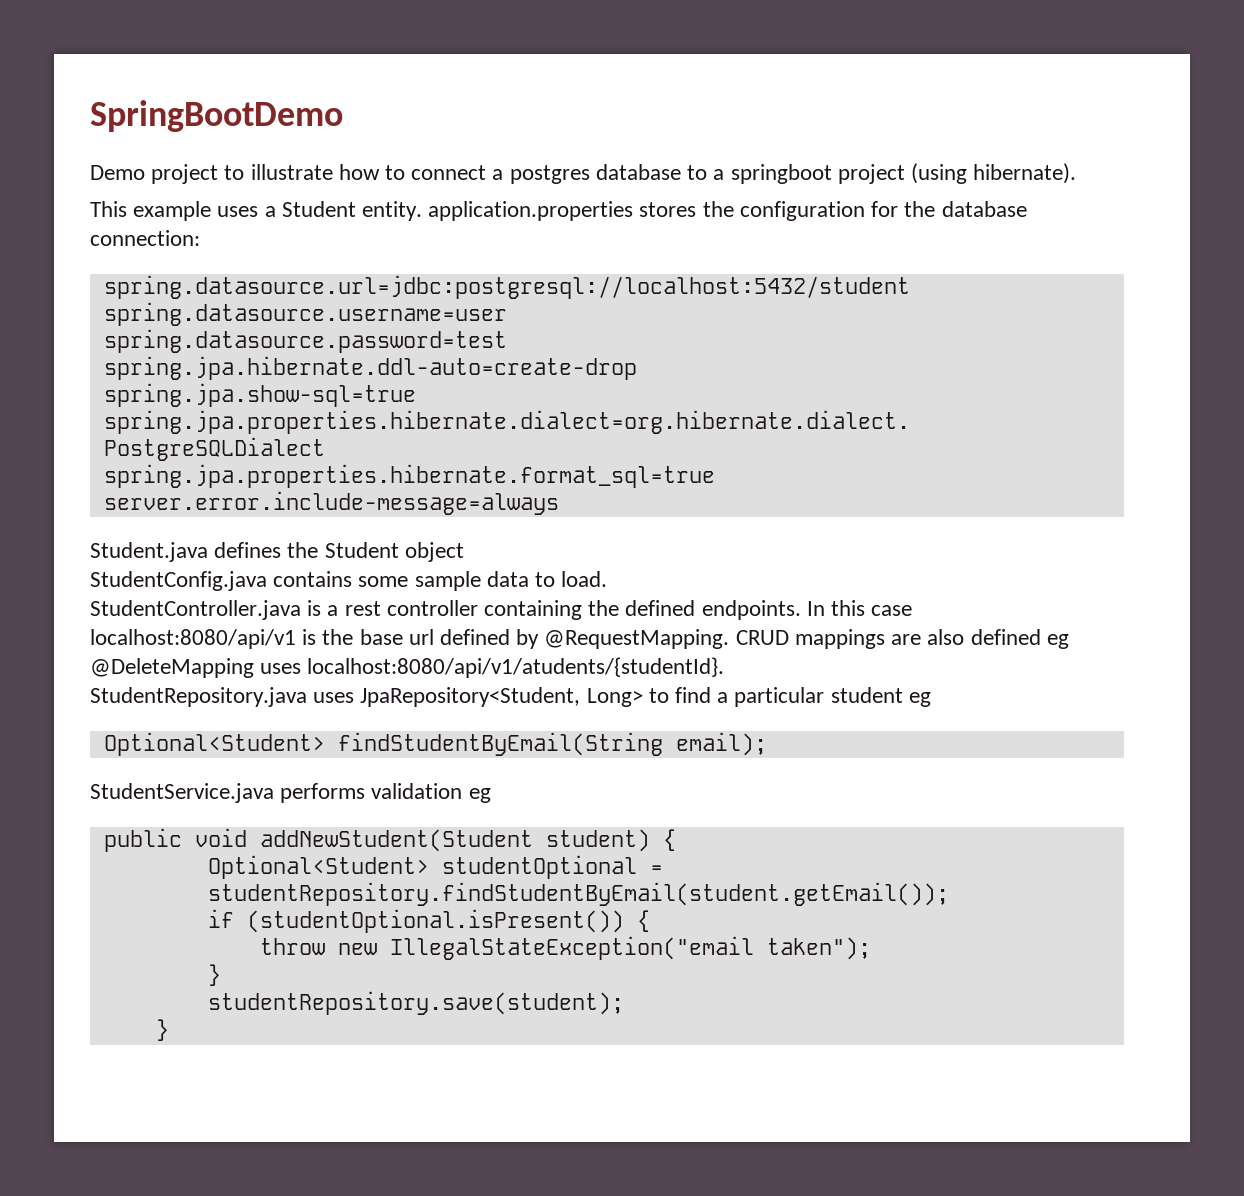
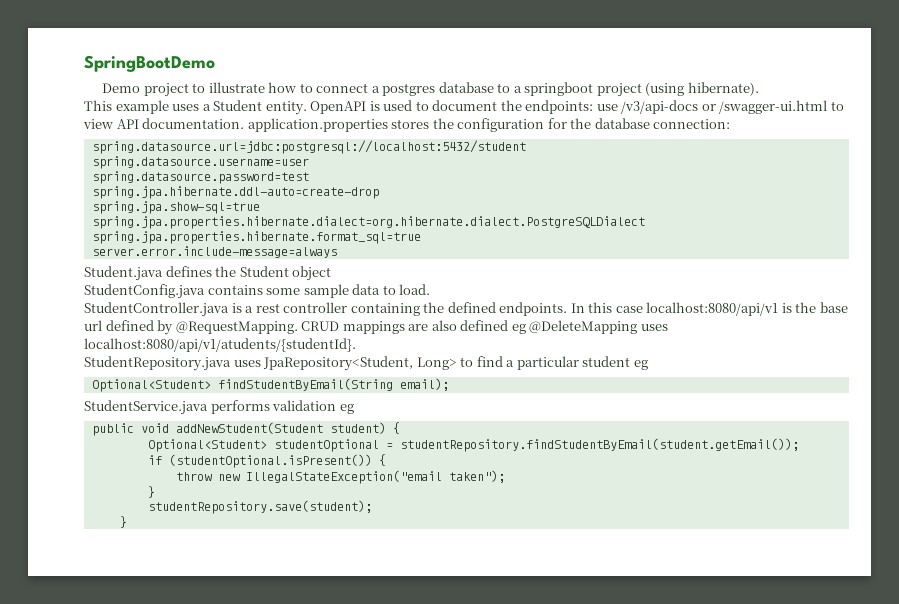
(423, 211) none -> [310,100,844,114] [83,118,245,129] OpenAPI is used to document the endpoints: use /v3/api-docs or /swagger-ui.html to view API documentation.

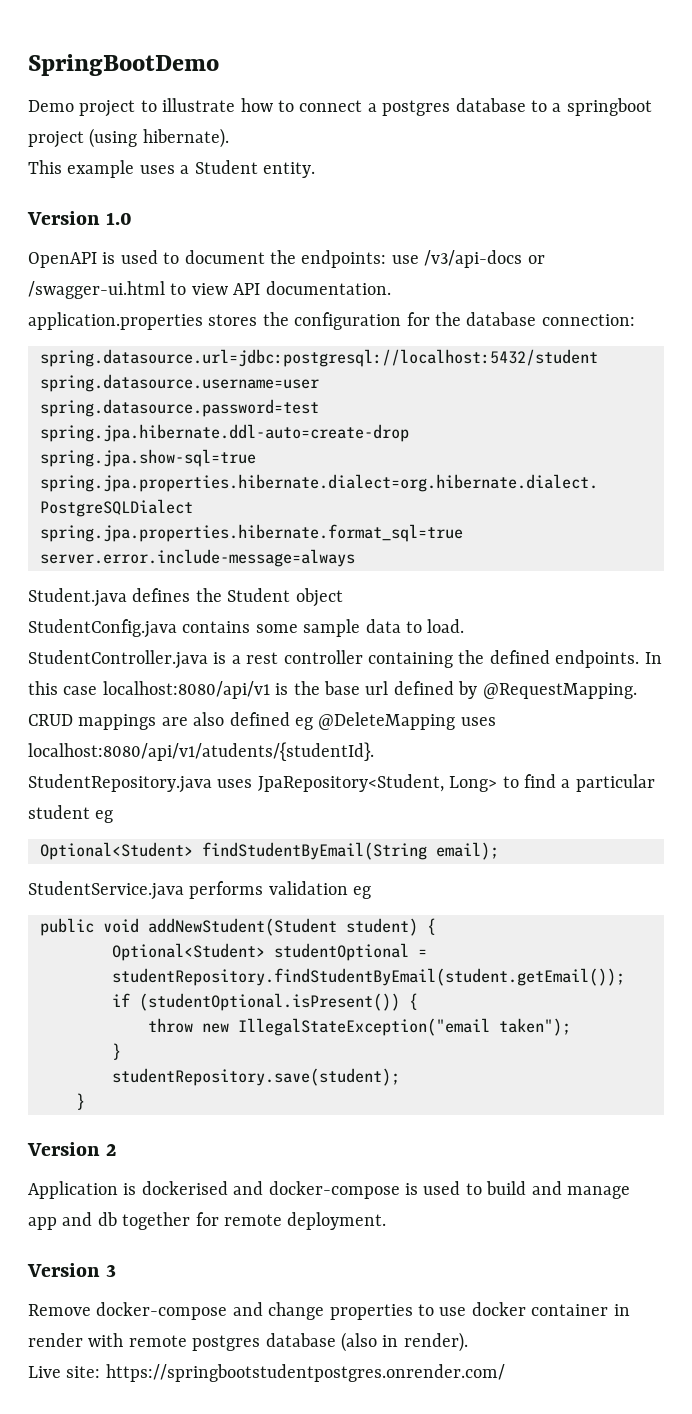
(307, 108) none -> [27,211,133,225] // Version 1.0 //
(245, 123) none -> (391, 288) //
(127, 522) none -> [27,1142,117,1156] [28,1181,630,1199] [28,1212,387,1230] [27,1263,117,1277] [28,1302,630,1320] [28,1332,468,1352] [28,1364,505,1382] // Version 2 // Application is dockerised and docker-compose is used to build and manage app and db together for remote deployment. // Version 3 // Remove docker-compose and change properties to use docker container in render with remote postgres database (also in render). // Live site: https://springbootstudentpostgres.onrender.com/

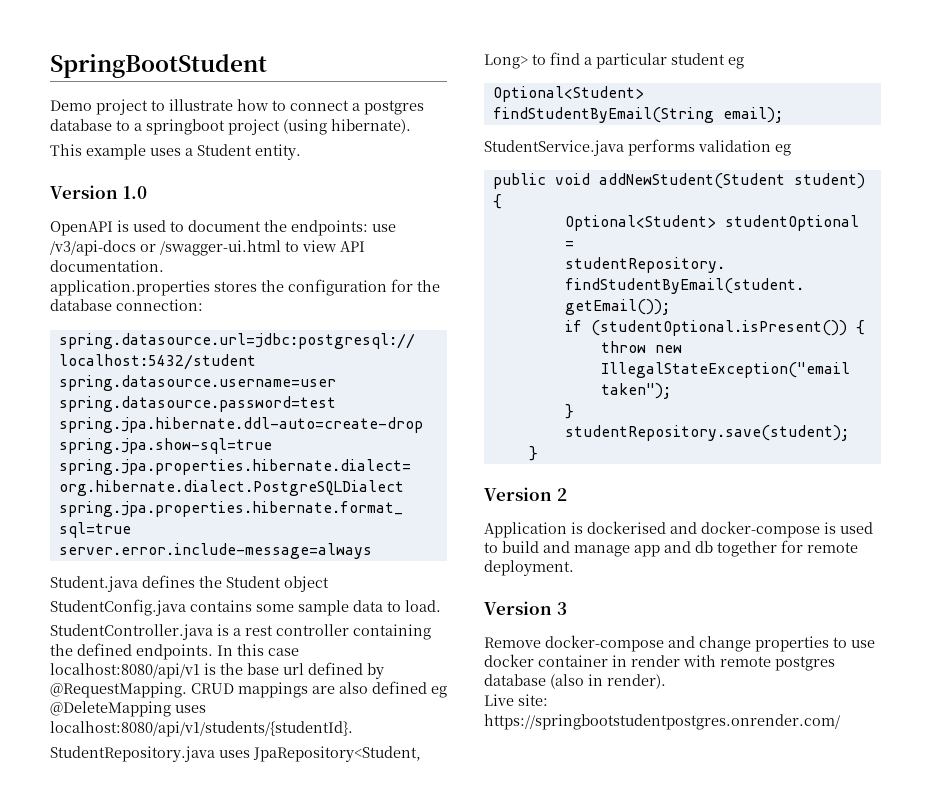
[28,54,219,76] SpringBootDemo -> [50,54,267,78] SpringBootStudent
[28,742,374,761] localhost:8080/api/v1/atudents/{studentId}. -> [50,721,353,737] localhost:8080/api/v1/students/{studentId}.

